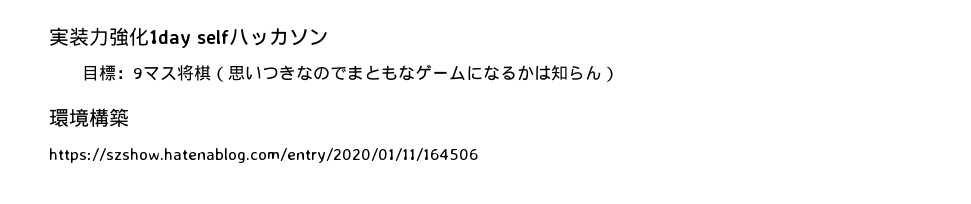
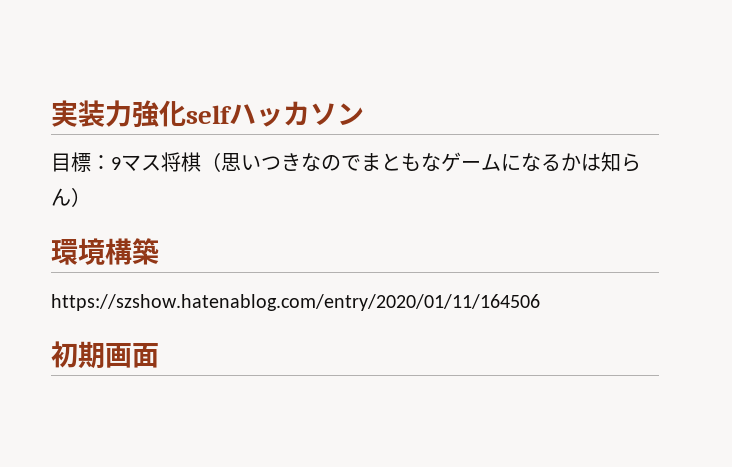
[149,30,191,48] 1day -> (186, 113) none
(478, 155) none -> [51,341,159,369] // 初期画面

